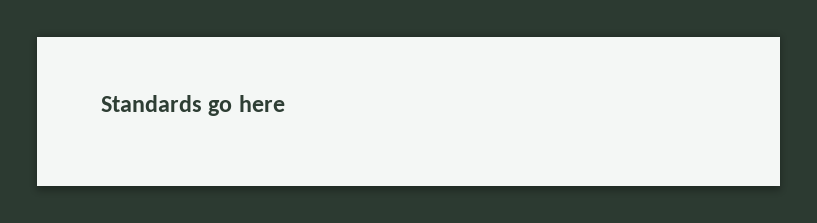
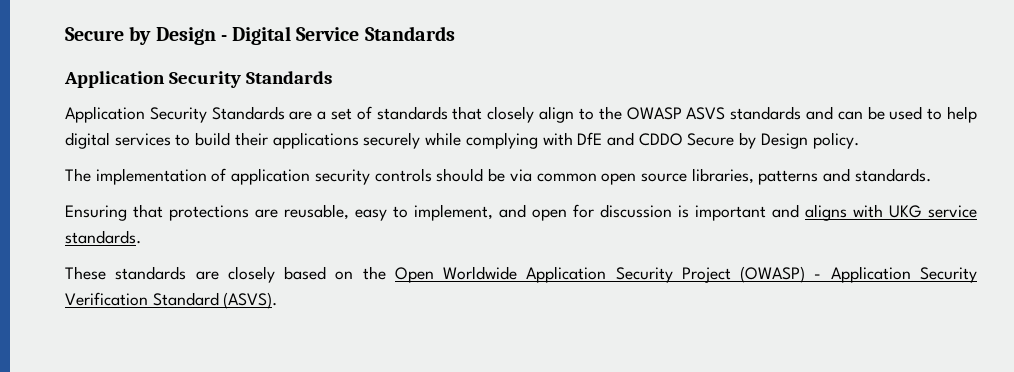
[101,95,285,116] Standards go here -> [65,26,455,45] [64,71,332,88] [65,106,978,123] [65,132,859,149] [65,168,931,185] [65,204,977,221] [65,230,141,244] [65,266,977,283] [65,292,278,309] Secure by Design - Digital Service Standards // Application Security Standards // Application Security Standards are a set of standards that closely align to the OWASP ASVS standards and can be used to help digital services to build their applications securely while complying with DfE and CDDO Secure by Design policy. // The implementation of application security controls should be via common open source libraries, patterns and standards. // Ensuring that protections are reusable, easy to implement, and open for discussion is important and aligns with UKG service standards. // These standards are closely based on the Open Worldwide Application Security Project (OWASP) - Application Security Verification Standard (ASVS).

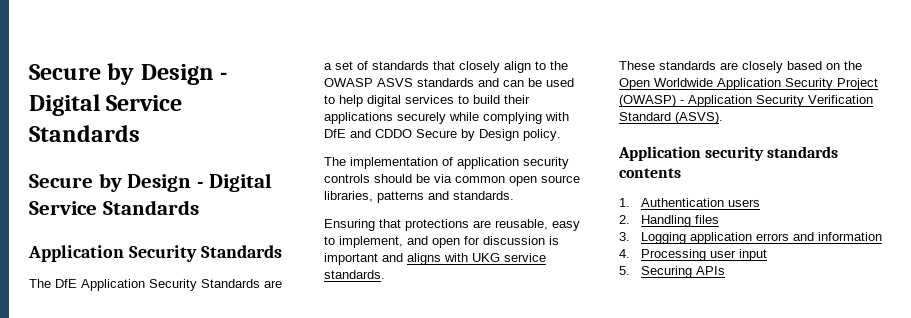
[65,26,455,45] Secure by Design - Digital Service Standards -> [29,63,228,85] [29,94,183,116] [29,125,140,142] [29,173,273,192] [29,200,199,215] Secure by Design - Digital Service Standards // Secure by Design - Digital Service Standards
(332, 77) none -> [29,279,77,288] The DfE
(278, 300) none -> [618,146,839,161] [619,168,681,178] [619,198,760,207] [619,215,719,227] [619,232,882,244] [619,249,767,261] [619,266,725,278] // Application security standards contents // 1. Authentication users // 2. Handling files // 3. Logging application errors and information // 4. Processing user input // 5. Securing APIs

